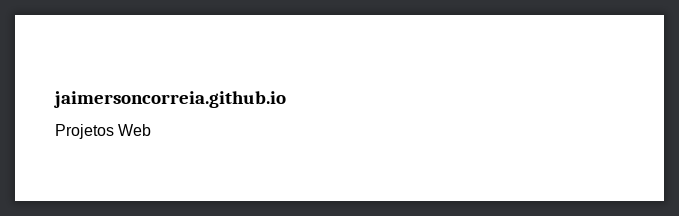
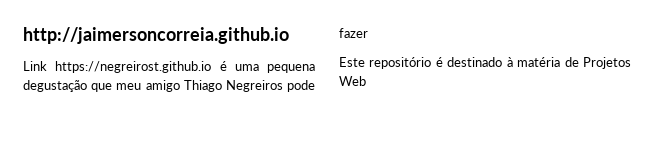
[54,91,286,108] jaimersoncorreia.github.io // -> [23,27,289,44] [23,61,315,73] [23,80,315,92] [339,28,368,38] [339,57,579,69] http://jaimersoncorreia.github.io // Link https://negreirost.github.io é uma pequena degustação que meu amigo Thiago Negreiros pode fazer // Este repositório é destinado à matéria de

